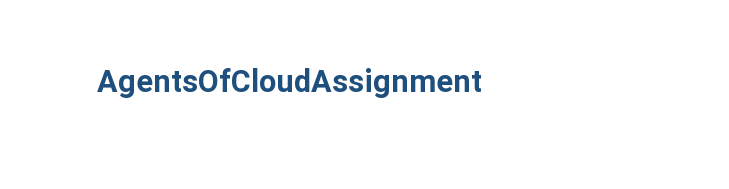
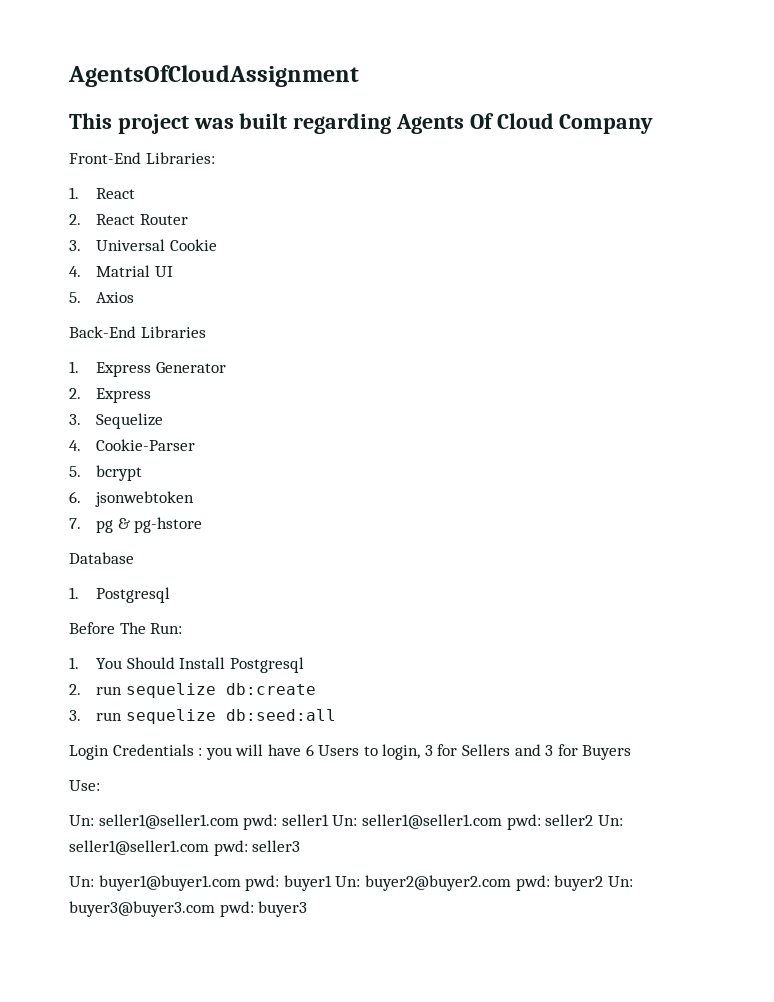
(482, 83) none -> [69,113,654,134] [69,152,215,164] [69,187,136,199] [69,214,188,225] [69,239,217,251] [69,265,173,277] [69,292,135,303] [69,326,206,338] [69,361,226,377] [69,388,152,403] [69,413,164,429] [69,439,196,451] [69,465,143,481] [69,491,195,507] [69,517,203,533] [69,552,134,564] [69,587,171,603] [69,622,183,634] [69,657,304,673] [69,683,316,698] [69,709,336,724] [69,744,632,760] [69,780,100,791] [69,814,623,830] [69,840,301,856] [69,875,633,891] [69,901,308,917] // This project was built regarding Agents Of Cloud Company // Front-End Libraries: // 1. React // 2. React Router // 3. Universal Cookie // 4. Matrial UI // 5. Axios // Back-End Libraries // 1. Express Generator // 2. Express // 3. Sequelize // 4. Cookie-Parser // 5. bcrypt // 6. jsonwebtoken // 7. pg & pg-hstore // Database // 1. Postgresql // Before The Run: // 1. You Should Install Postgresql // 2. run sequelize db:create // 3. run sequelize db:seed:all // Login Credentials : you will have 6 Users to login, 3 for Sellers and 3 for Buyers // Use: // Un: seller1@seller1.com pwd: seller1 Un: seller1@seller1.com pwd: seller2 Un: seller1@seller1.com pwd: seller3 // Un: buyer1@buyer1.com pwd: buyer1 Un: buyer2@buyer2.com pwd: buyer2 Un: buyer3@buyer3.com pwd: buyer3

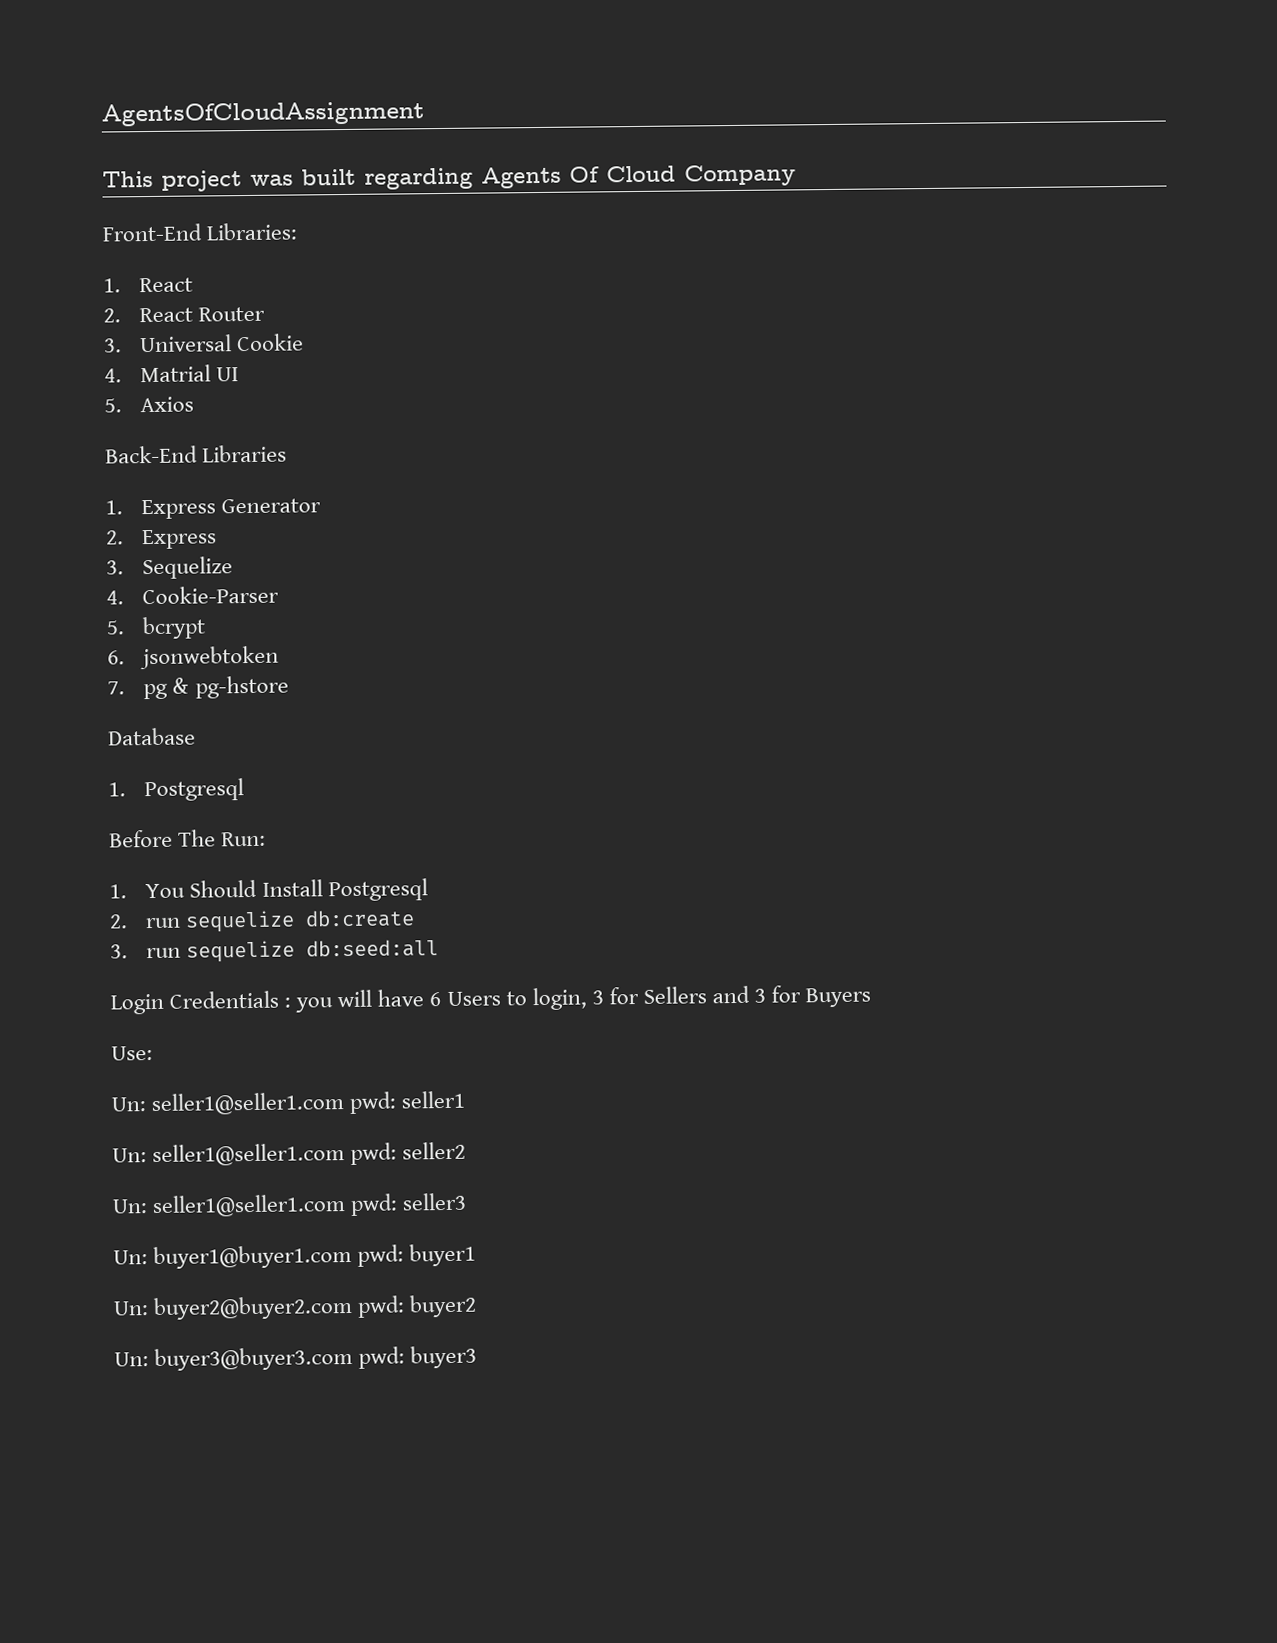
(329, 820) none -> (466, 1099) //
(594, 820) none -> (467, 1150) //
(332, 883) none -> (477, 1255) //
(604, 883) none -> (478, 1306) //

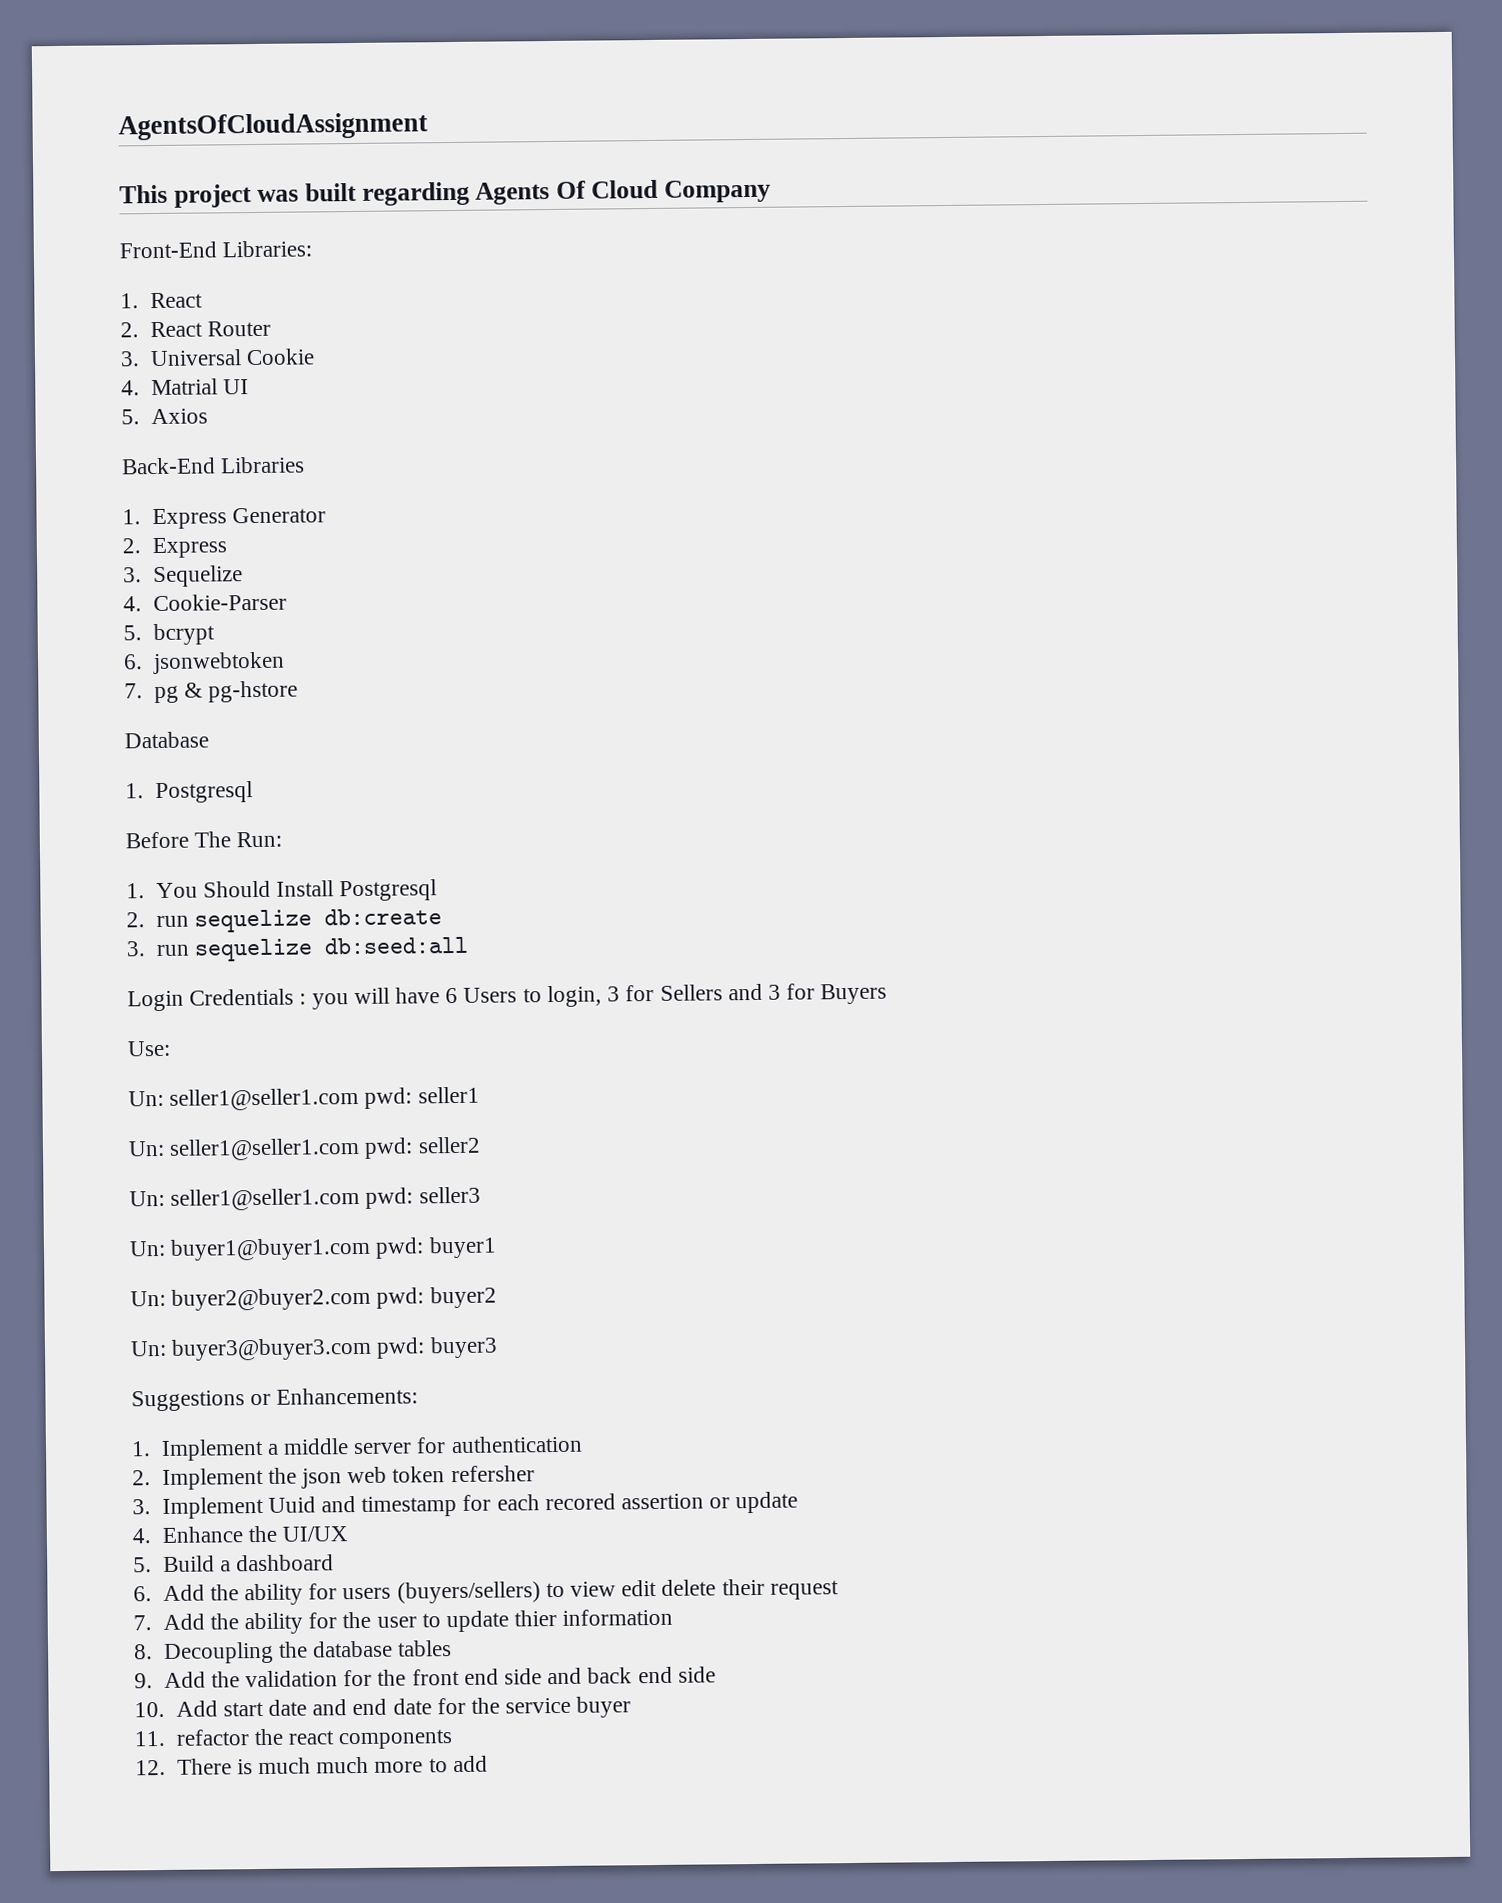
(478, 1357) none -> [131,1387,419,1412] [131,1435,583,1461] [132,1465,535,1490] [132,1491,799,1519] [132,1525,348,1544] [133,1554,334,1573] [133,1578,839,1606] [133,1608,674,1635] [133,1640,453,1664] [134,1666,716,1689] [134,1696,632,1718] [134,1728,454,1750] [135,1755,488,1776] // Suggestions or Enhancements: // 1. Implement a middle server for authentication // 2. Implement the json web token refersher // 3. Implement Uuid and timestamp for each recored assertion or update // 4. Enhance the UI/UX // 5. Build a dashboard // 6. Add the ability for users (buyers/sellers) to view edit delete their request // 7. Add the ability for the user to update thier information // 8. Decoupling the database tables // 9. Add the validation for the front end side and back end side // 10. Add start date and end date for the service buyer // 11. refactor the react components // 12. There is much much more to add

